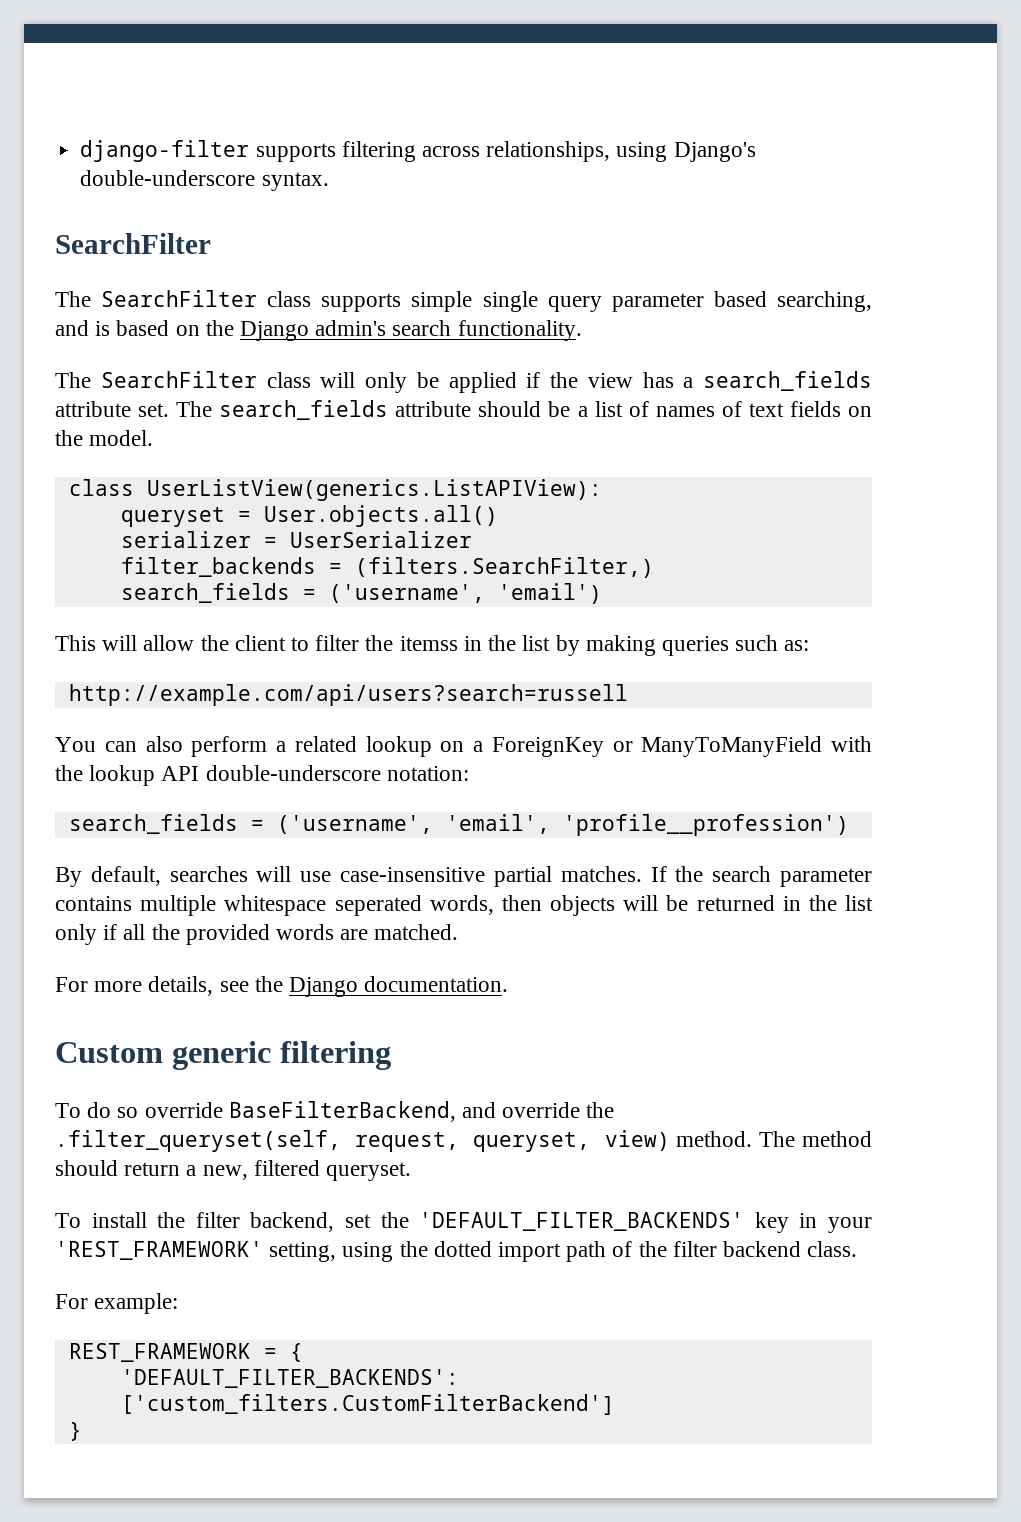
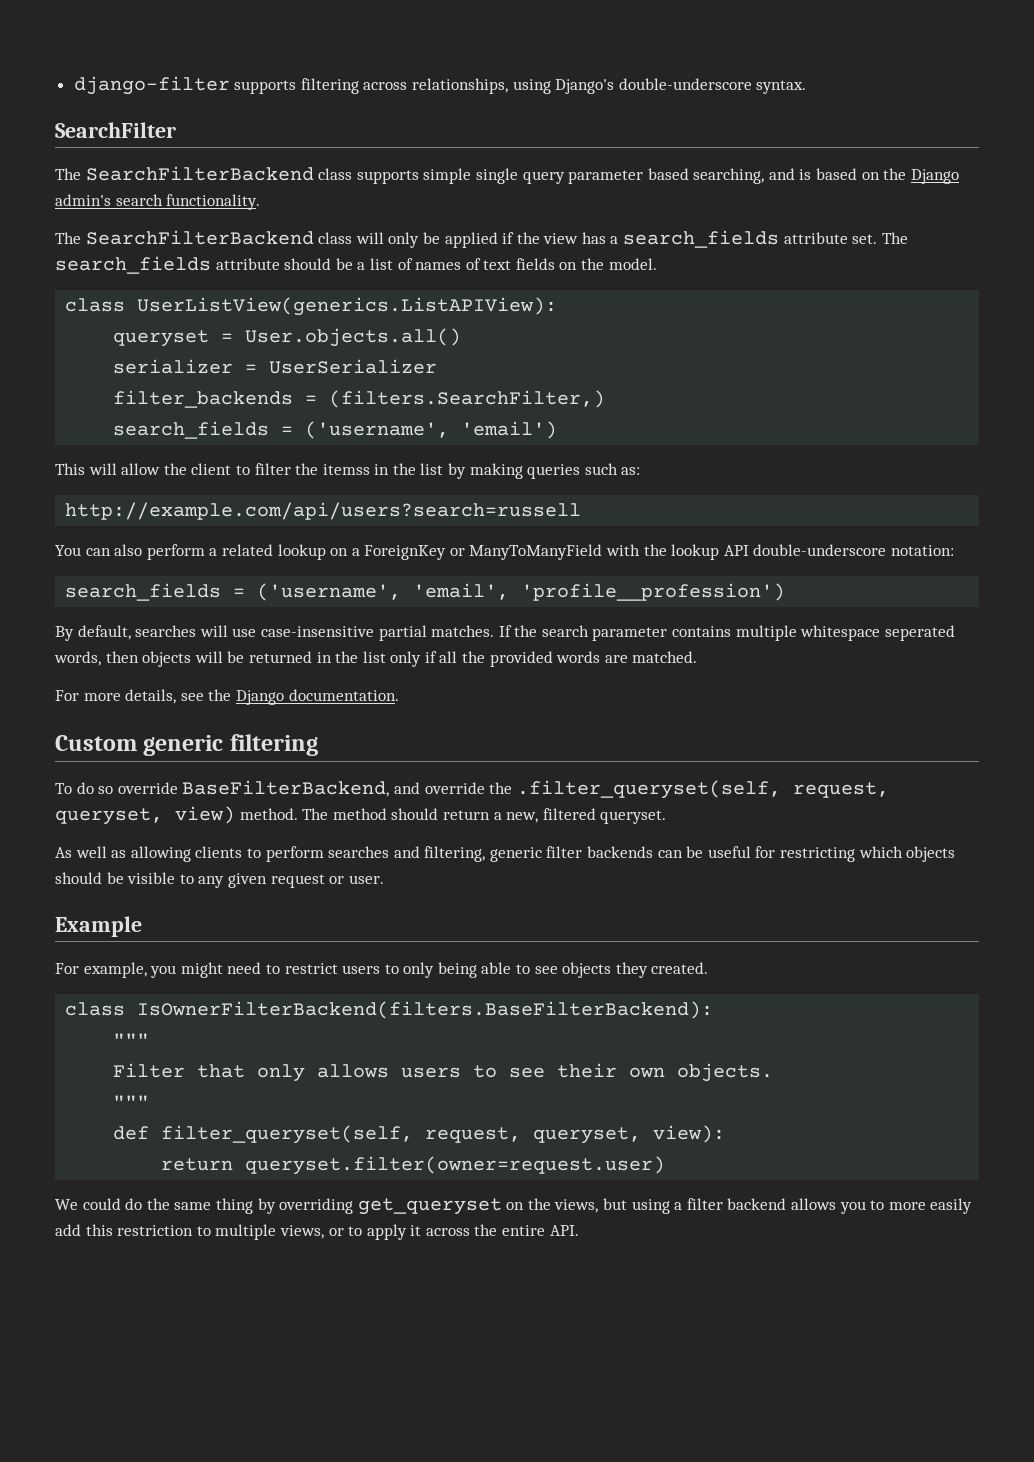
[101,290,258,307] SearchFilter -> [85,166,314,181] SearchFilterBackend
[100,371,257,388] SearchFilter -> [85,230,314,245] SearchFilterBackend
[55,1212,873,1233] [55,1241,858,1262] [55,1293,179,1314] [68,1343,303,1362] [120,1369,459,1388] [120,1394,615,1415] [68,1422,82,1441] To install the filter backend, set the 'DEFAULT_FILTER_BACKENDS' key in your 'REST_FRAMEWORK' setting, using the dotted import path of the filter backend class. // For example: // REST_FRAMEWORK = { // 'DEFAULT_FILTER_BACKENDS': ['custom_filters.CustomFilterBackend'] // } -> [55,846,956,862] [55,872,384,888] [55,916,142,937] [55,962,709,978] [65,1001,714,1019] [113,1033,150,1046] [113,1063,774,1082] [113,1095,150,1108] [113,1125,726,1144] [161,1156,666,1175] [55,1198,973,1215] [55,1224,579,1240] As well as allowing clients to perform searches and filtering, generic filter backends can be useful for restricting which objects should be visible to any given request or user. // Example // For example, you might need to restrict users to only being able to see objects they created. // class IsOwnerFilterBackend(filters.BaseFilterBackend): // """ // Filter that only allows users to see their own objects. // """ // def filter_queryset(self, request, queryset, view): // return queryset.filter(owner=request.user) // We could do the same thing by overriding get_queryset on the views, but using a filter backend allows you to more easily add this restriction to multiple views, or to apply it across the entire API.

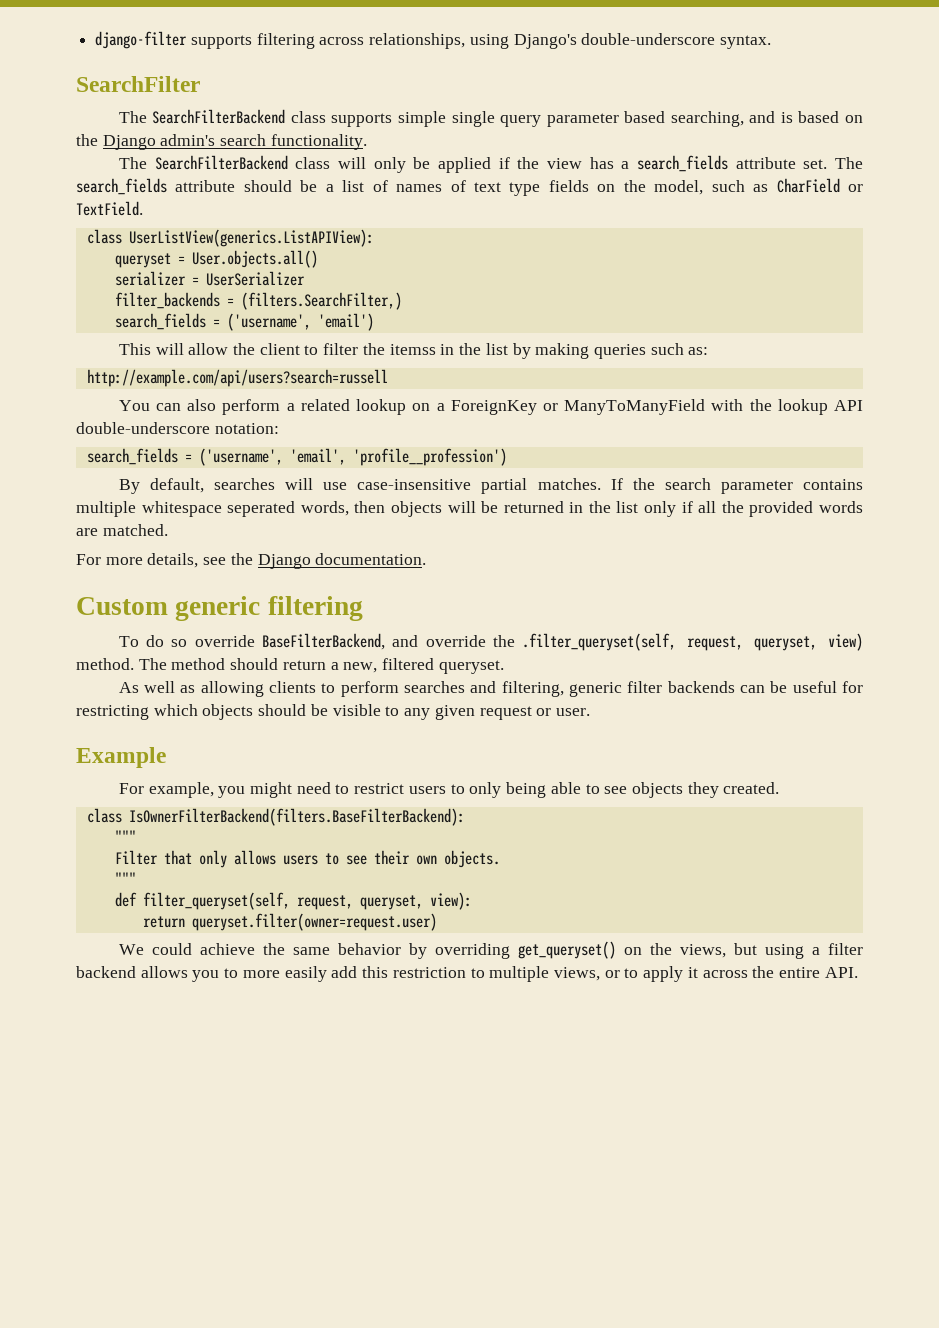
(512, 265) none -> [509,182,541,196] type
[608,258,657,270] model. -> [654,178,864,195] [76,201,143,216] model, such as CharField or TextField.
[125,1198,143,1210] do -> [199,943,255,955] achieve
[215,1198,253,1214] thing -> [337,943,401,955] behavior
[357,1198,502,1215] get_queryset -> [517,941,616,959] get_queryset()

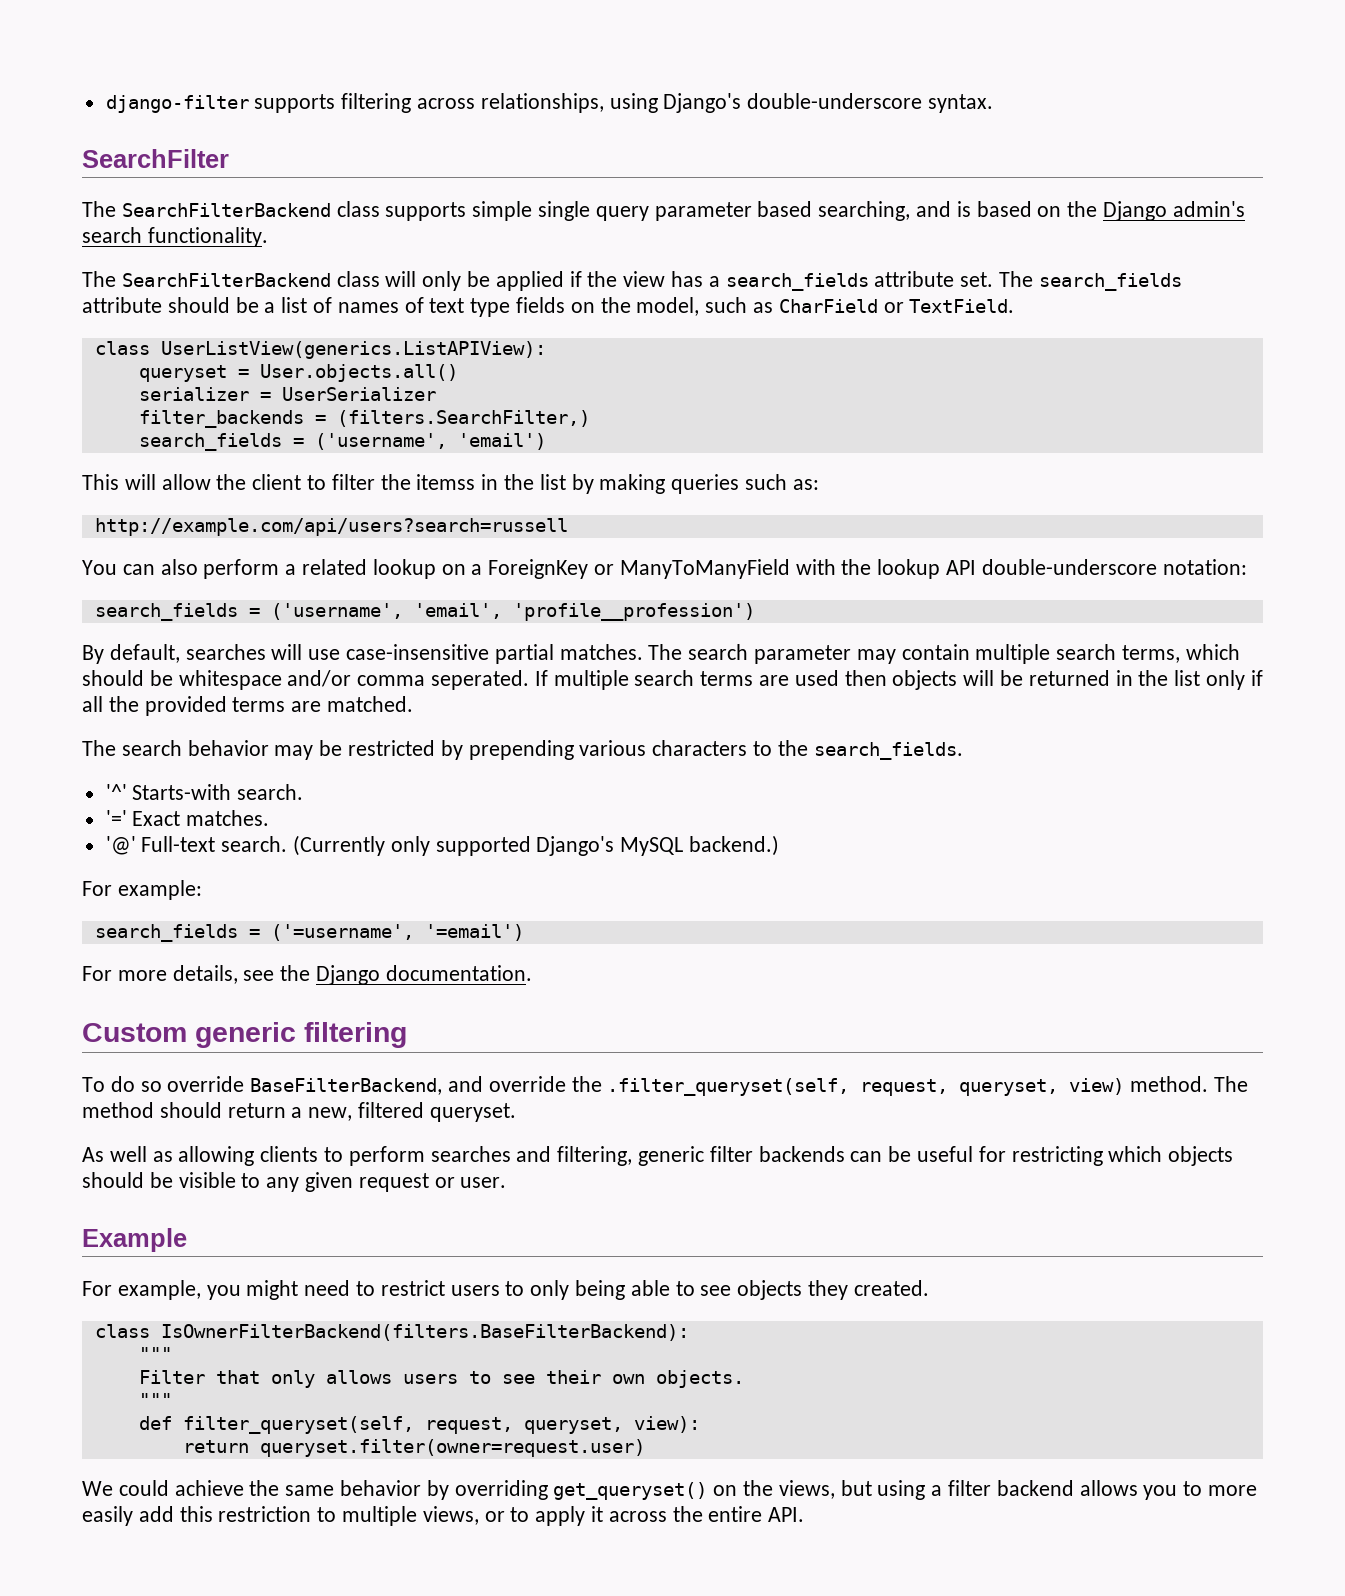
[610,478,863,494] [76,501,349,517] If the search parameter contains multiple whitespace seperated words, -> [648,644,1240,664] [82,670,839,690] The search parameter may contain multiple search terms, which should be whitespace and/or comma seperated. If multiple search terms are used
[819,501,864,513] words -> [232,697,286,712] terms
(168, 530) none -> [82,740,963,760] [105,784,304,800] [105,810,270,826] [105,835,780,856] [82,880,202,900] [94,924,524,942] // The search behavior may be restricted by prepending various characters to the search_fields. // '^' Starts-with search. // '=' Exact matches. // '@' Full-text search. (Currently only supported Django's MySQL backend.) // For example: // search_fields = ('=username', '=email')

